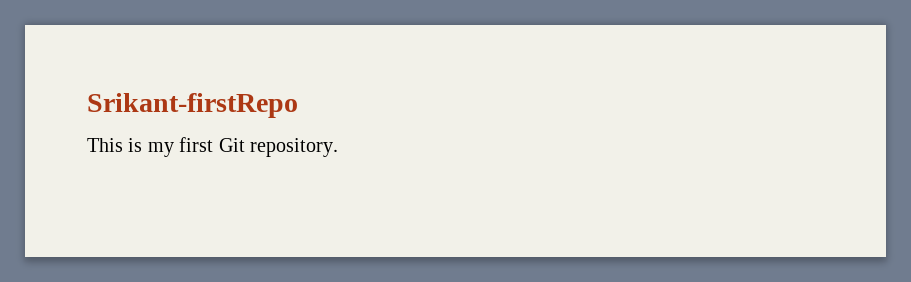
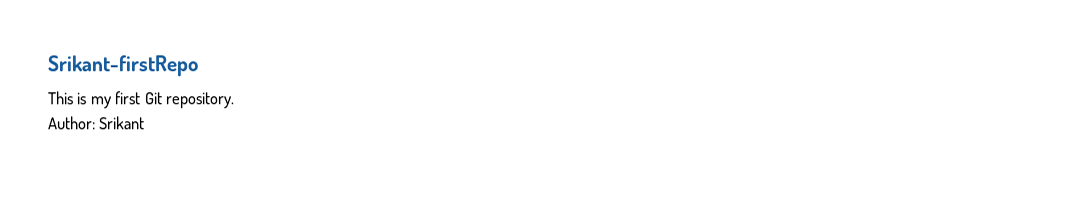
(338, 147) none -> [48,116,146,130] // Author: Srikant

